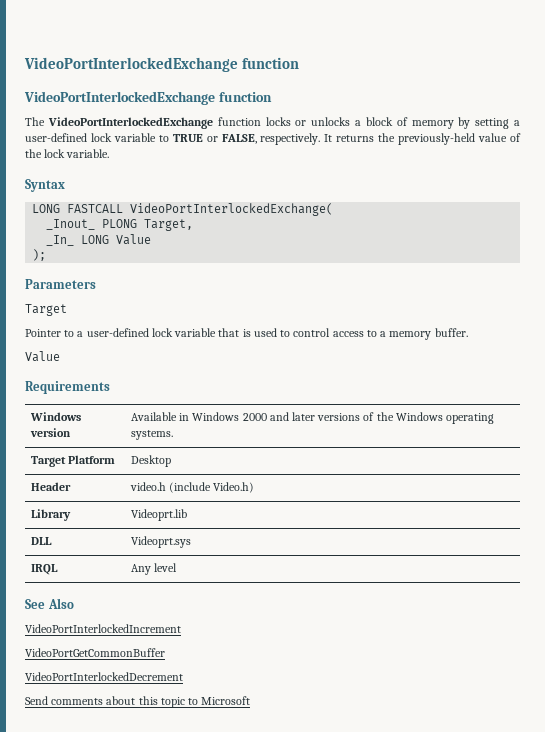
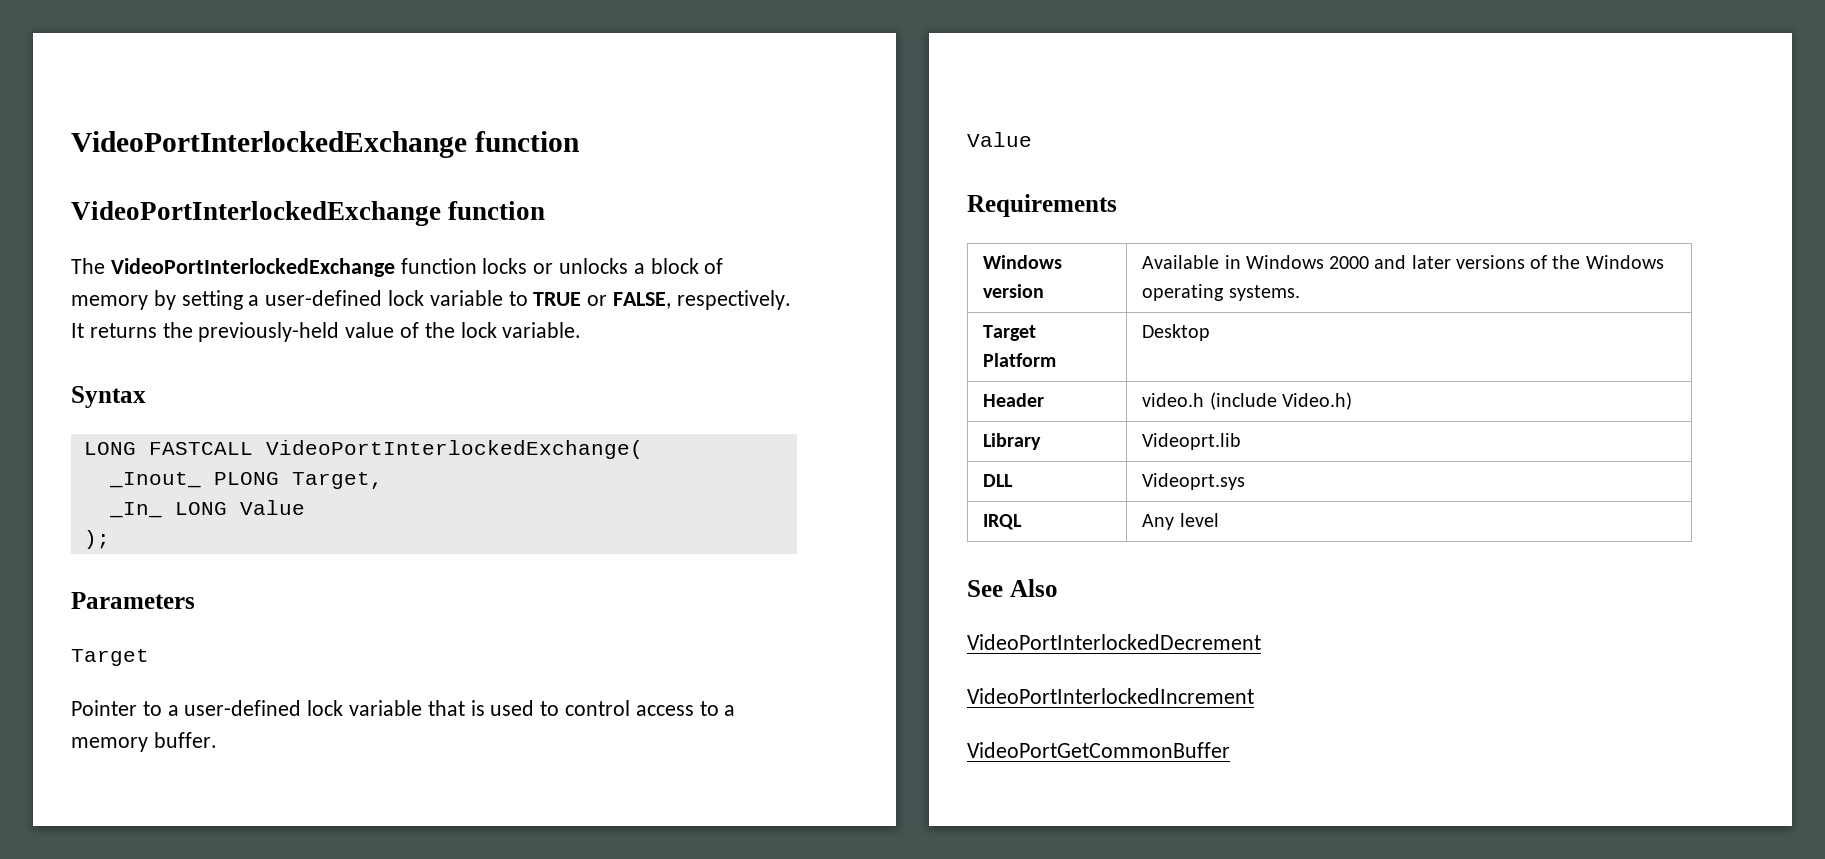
(74, 603) none -> [967,634,1261,650] // VideoPortInterlockedDecrement
[25,672,183,681] [25,696,251,708] // VideoPortInterlockedDecrement // Send comments about this topic to Microsoft -> (1230, 750) none

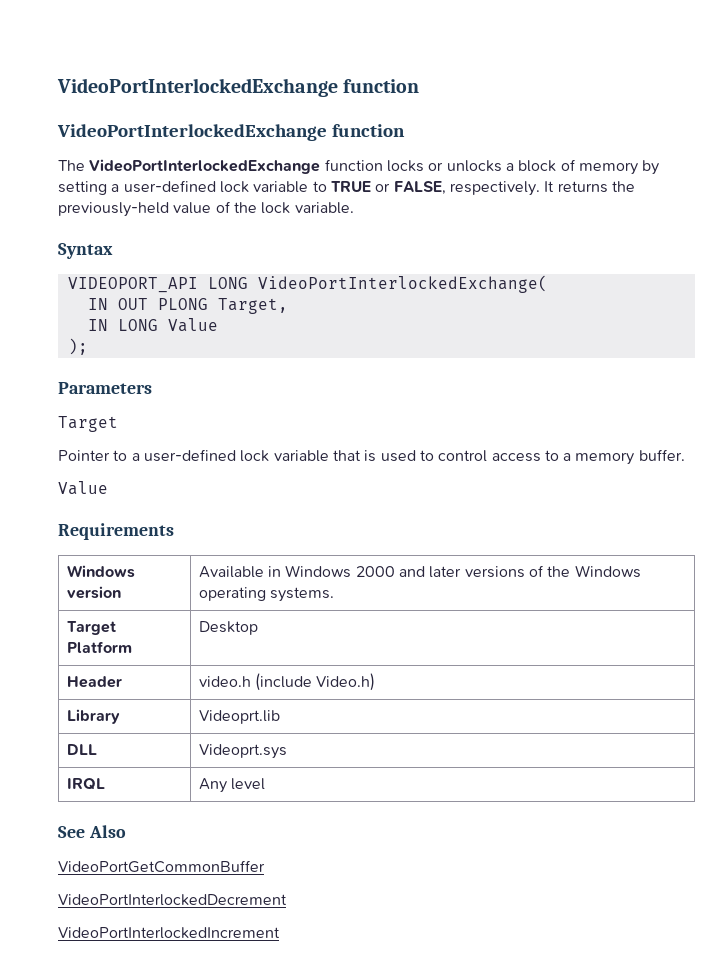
[83,442,253,455] LONG FASTCALL -> [67,277,248,293] VIDEOPORT_API LONG
[108,472,201,488] _Inout_ -> [87,298,148,310] IN OUT
[108,502,162,518] _In_ -> [87,319,108,331] IN
(1058, 588) none -> [58,860,265,873] // VideoPortGetCommonBuffer
[967,742,1230,758] // VideoPortGetCommonBuffer -> (280, 933) none

